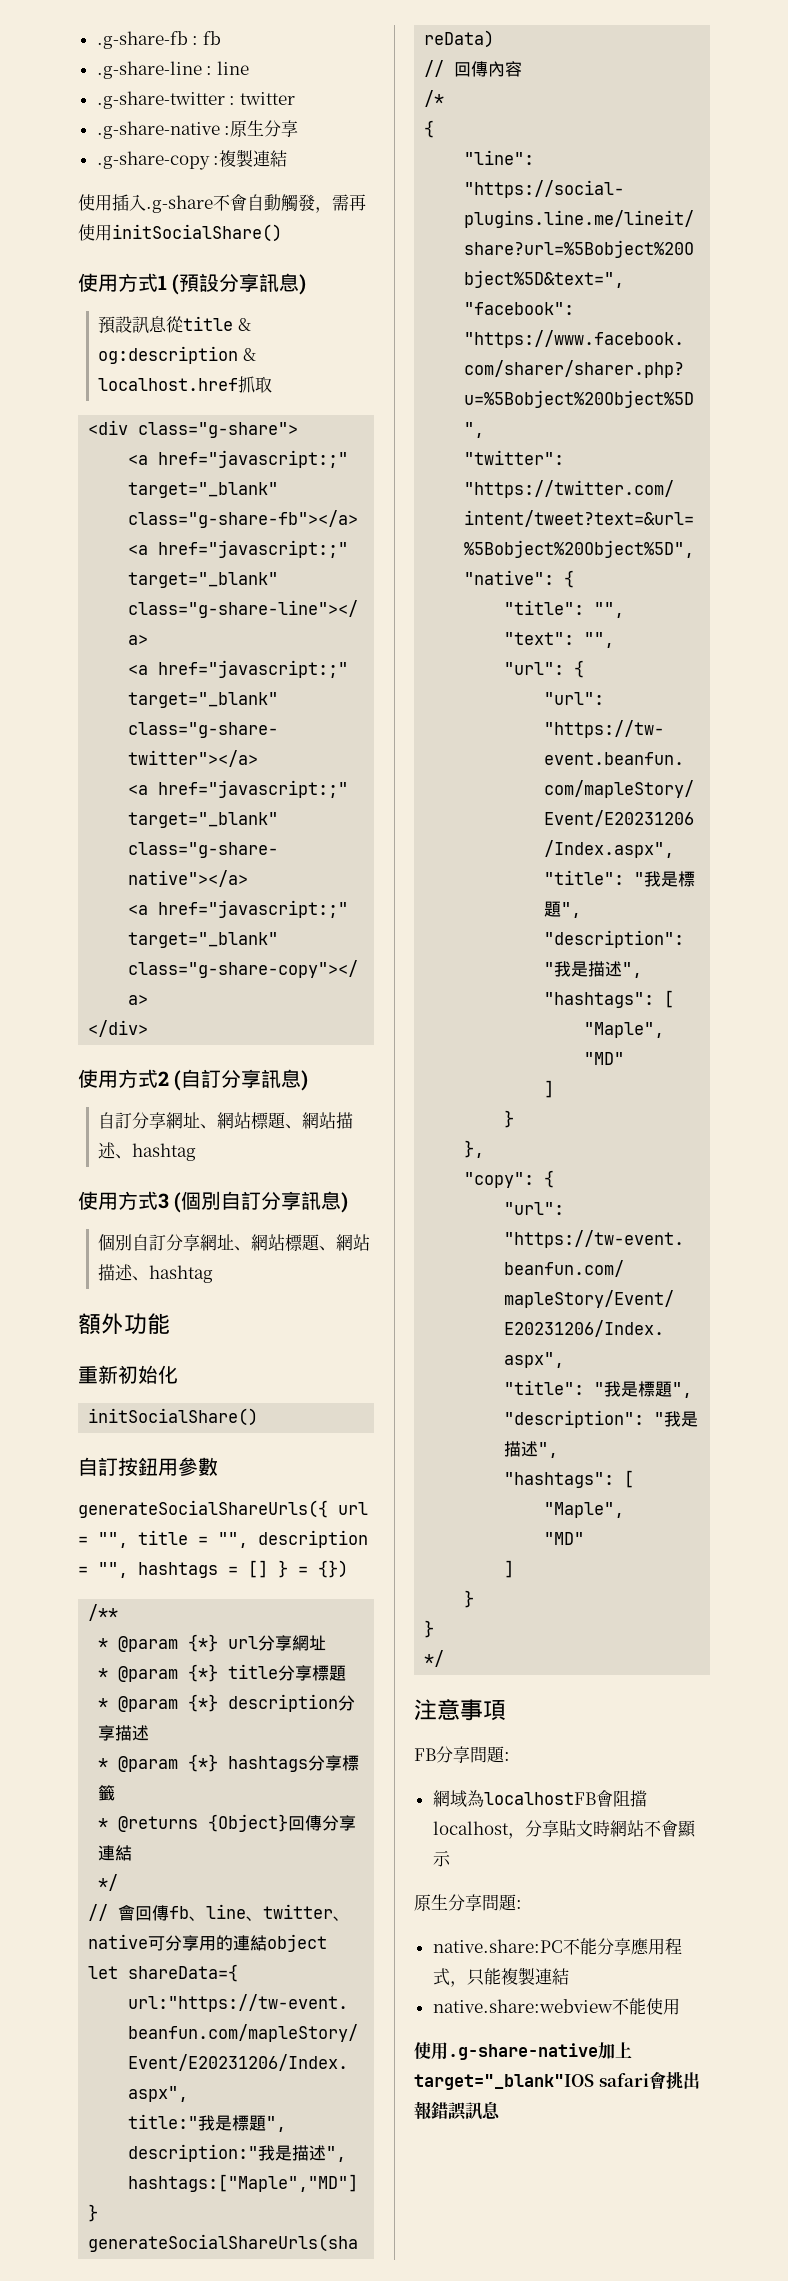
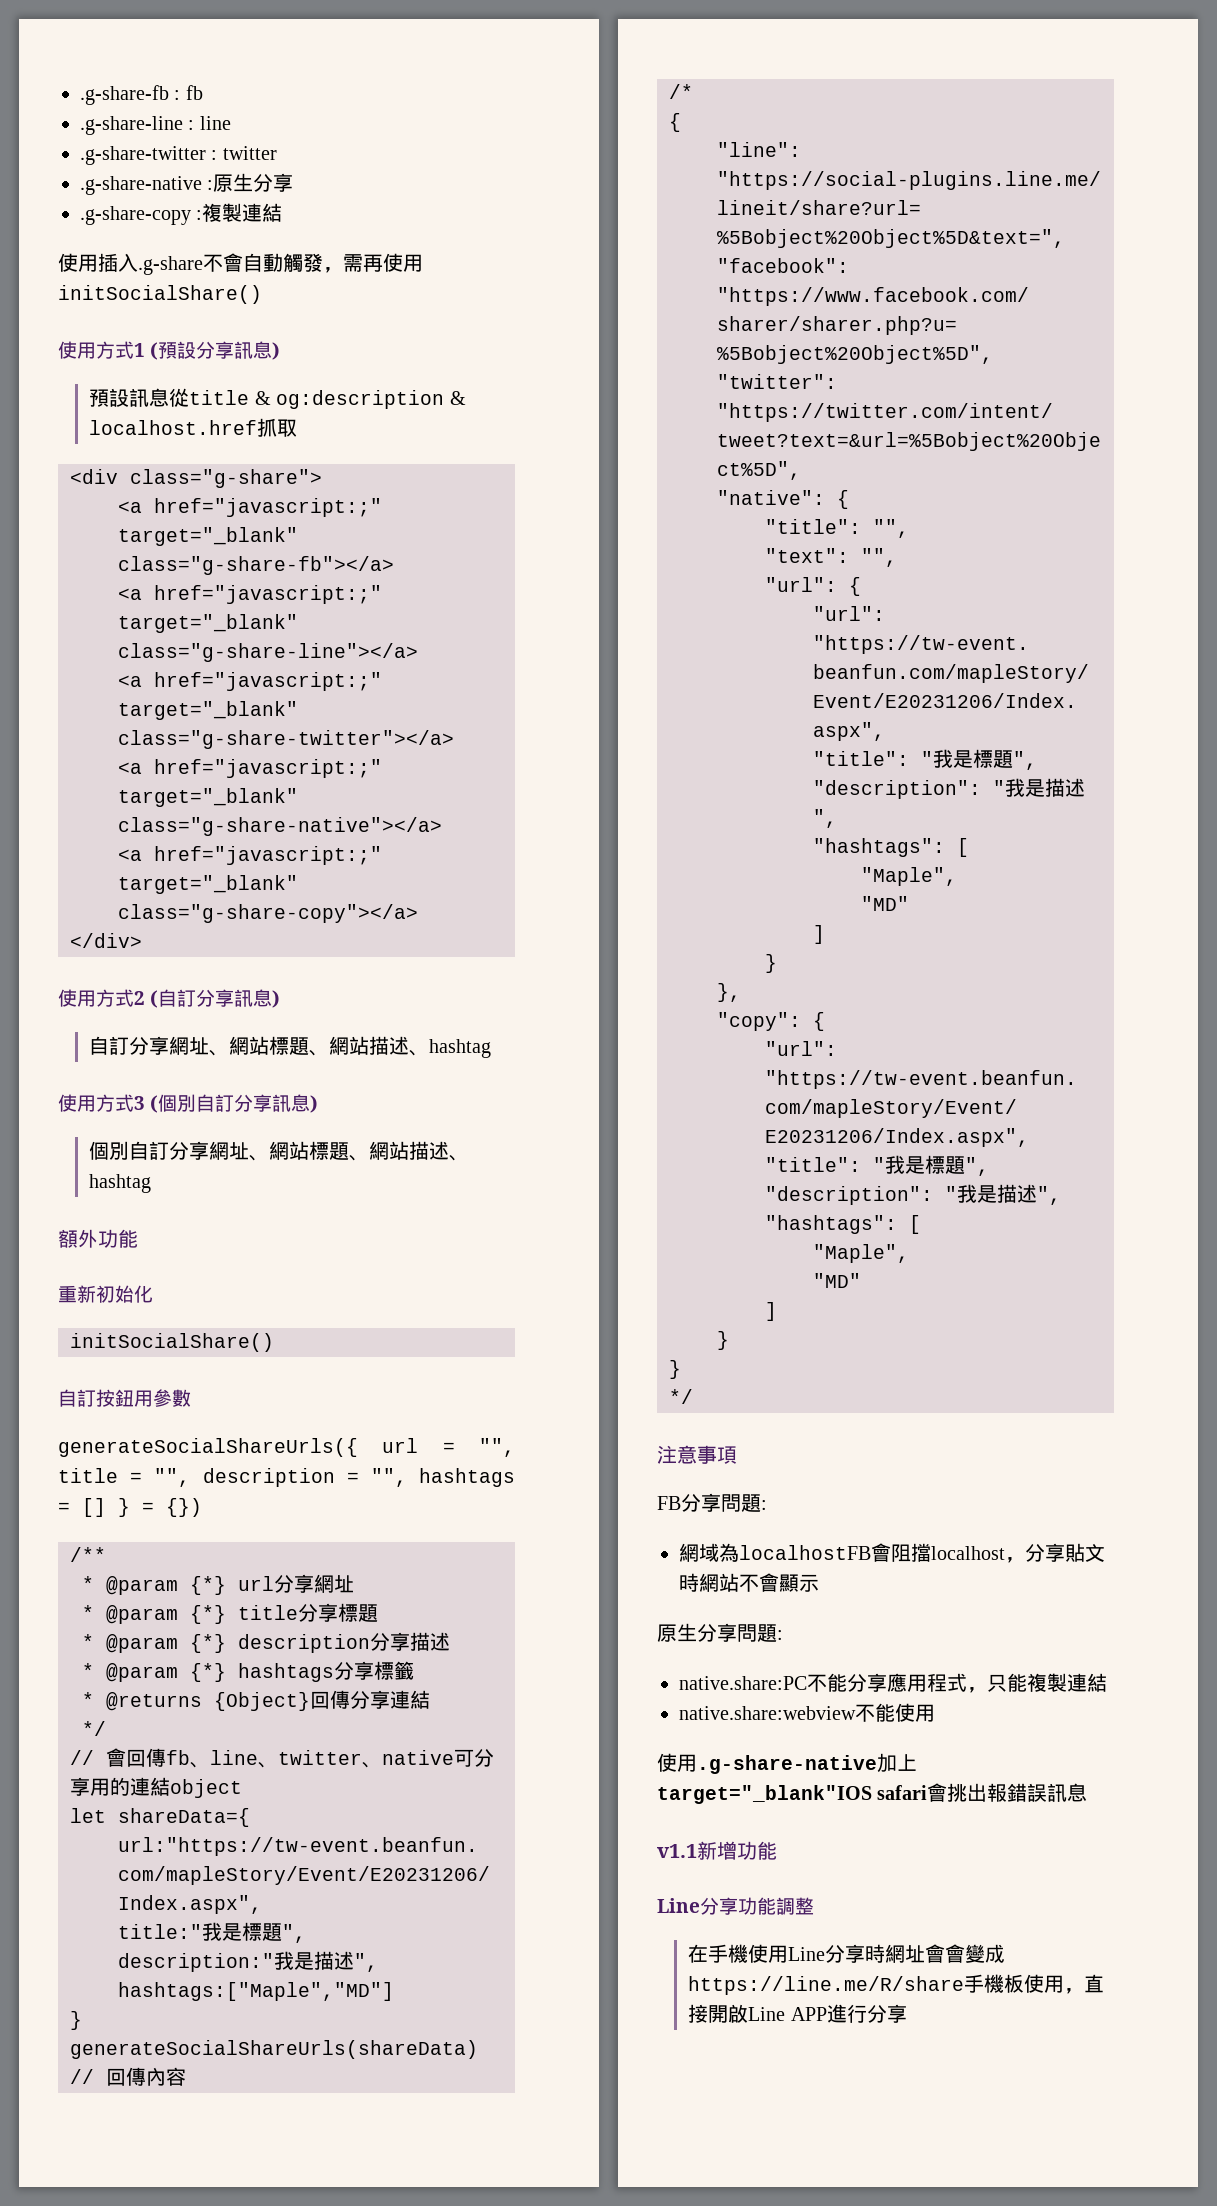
(501, 2110) none -> [657,1841,777,1860] [657,1897,814,1915] [688,1944,1006,1963] [688,1974,1105,1995] [688,2004,907,2023] // v1.1新增功能 // Line分享功能調整 // 在手機使用Line分享時網址會會變成https://line.me/R/share手機板使用，直接開啟Line APP進行分享

